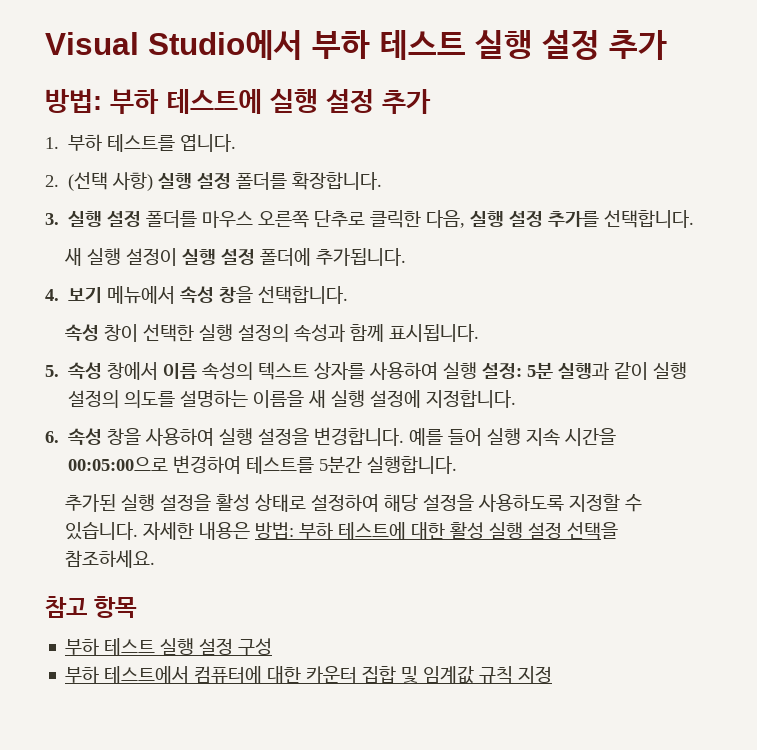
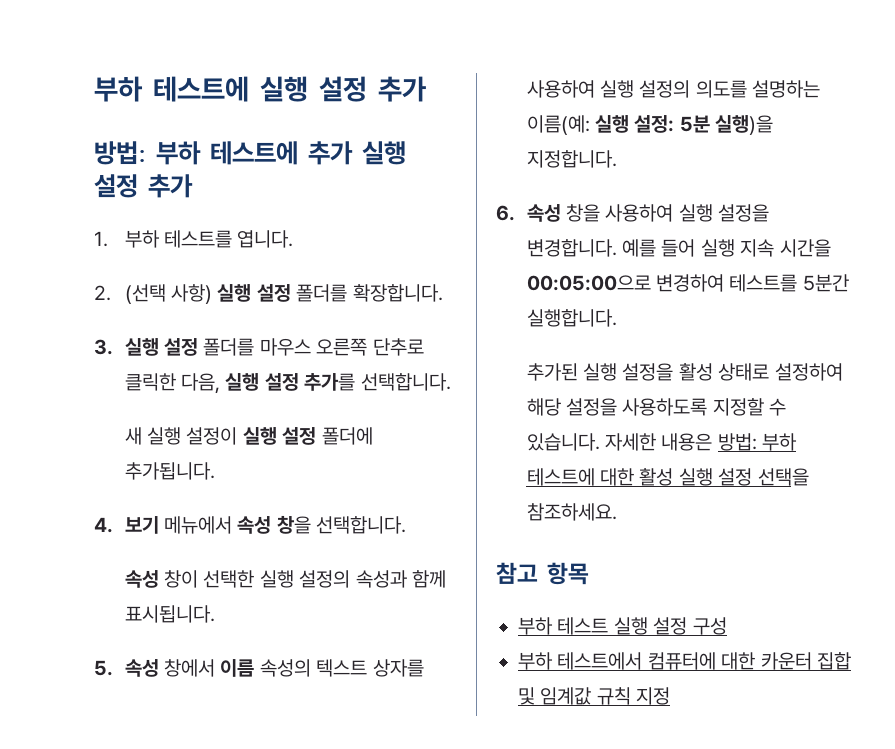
[45,30,466,60] Visual Studio에서 부하 테스트 -> [94,76,249,102] 부하 테스트에
(262, 101) none -> [308,141,353,165] 추가
[482,362,688,380] [68,390,422,408] 설정: 5분 실행과 같이 실행 설정의 의도를 설명하는 이름을 새 실행 설정에 -> [639,80,821,98] [526,115,774,135] 설정의 의도를 설명하는 이름(예: 실행 설정: 5분 실행)을

